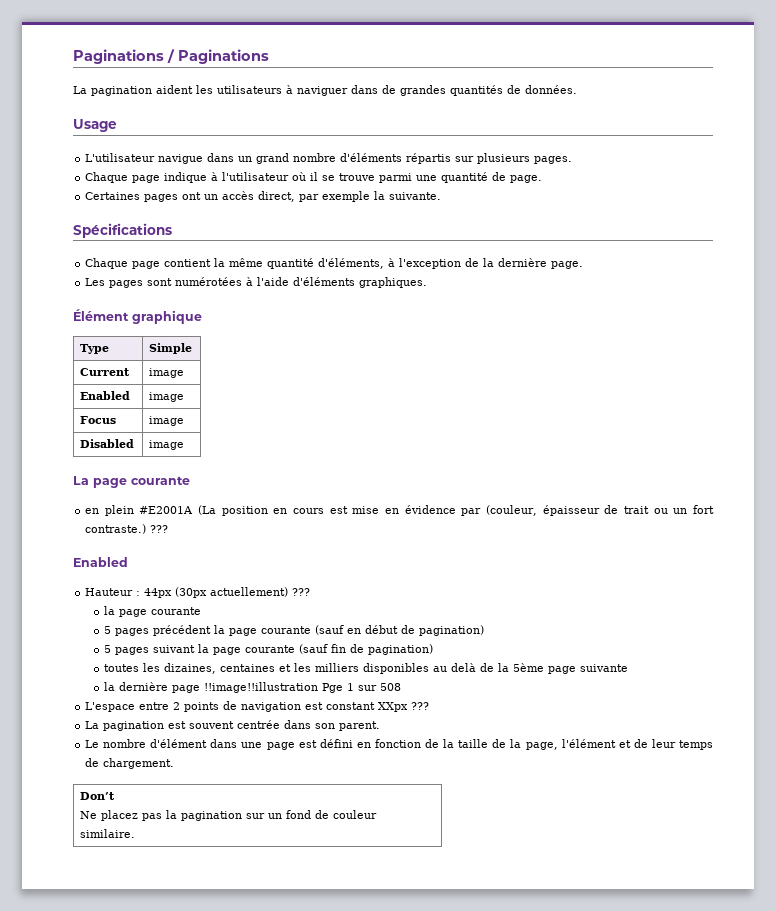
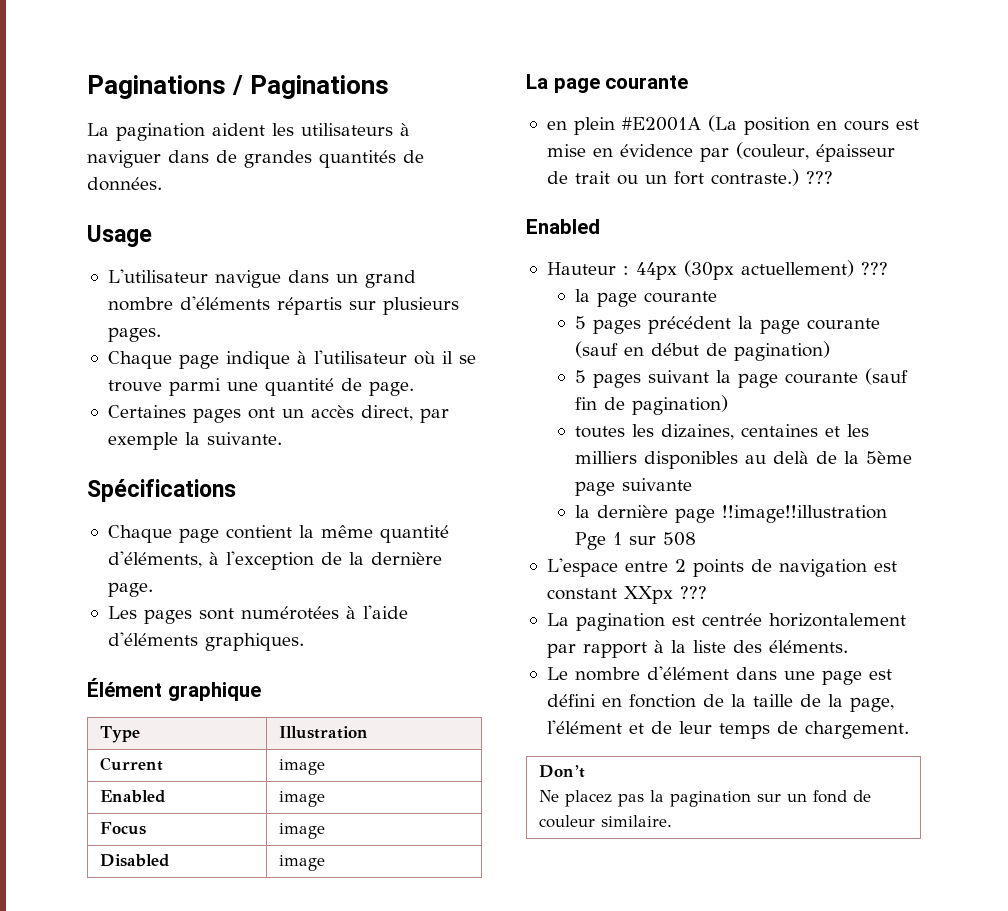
[149,343,193,354] Simple -> [278,726,368,739] Illustration
[189,720,381,731] souvent centrée dans son parent. -> [701,613,906,627] [546,640,848,658] centrée horizontalement par rapport à la liste des éléments.

